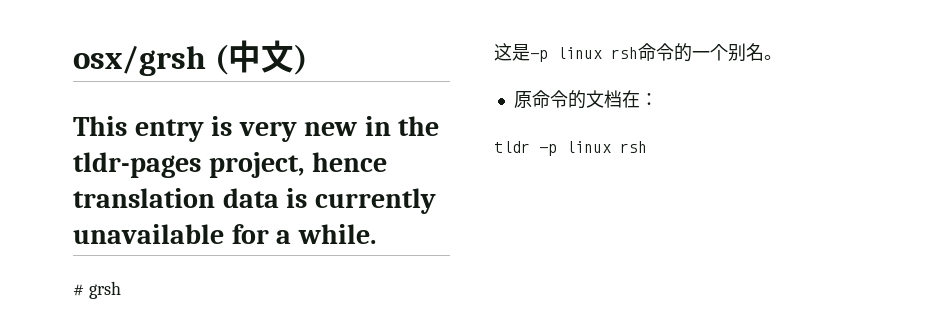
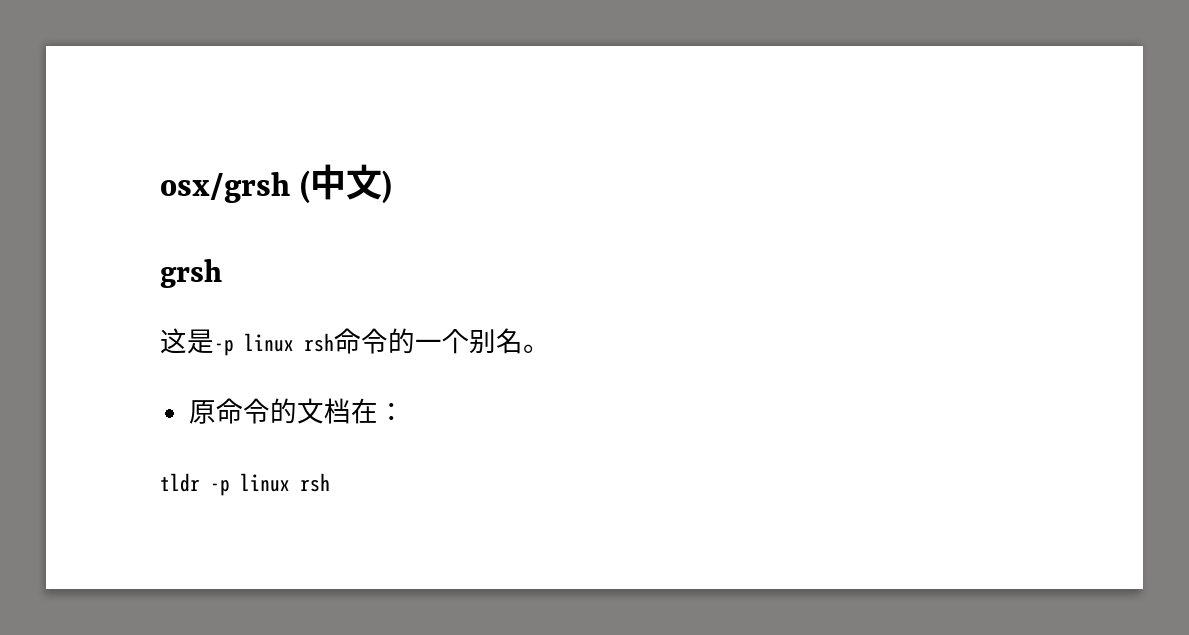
[73,116,440,142] [73,152,388,178] [73,188,436,214] [73,224,376,244] [73,284,84,296] This entry is very new in the tldr-pages project, hence translation data is currently unavailable for a while. // # -> (392, 187) none

